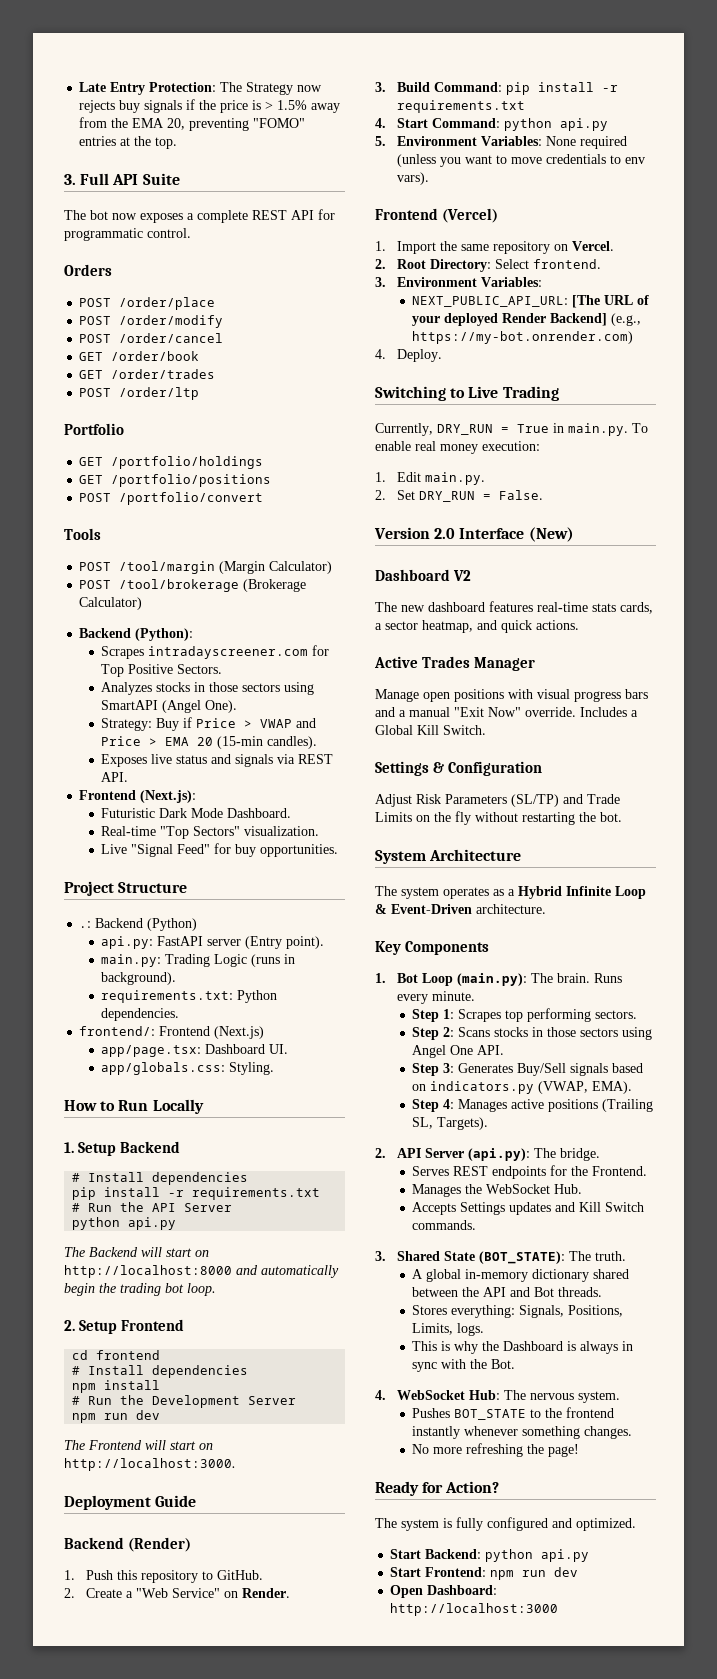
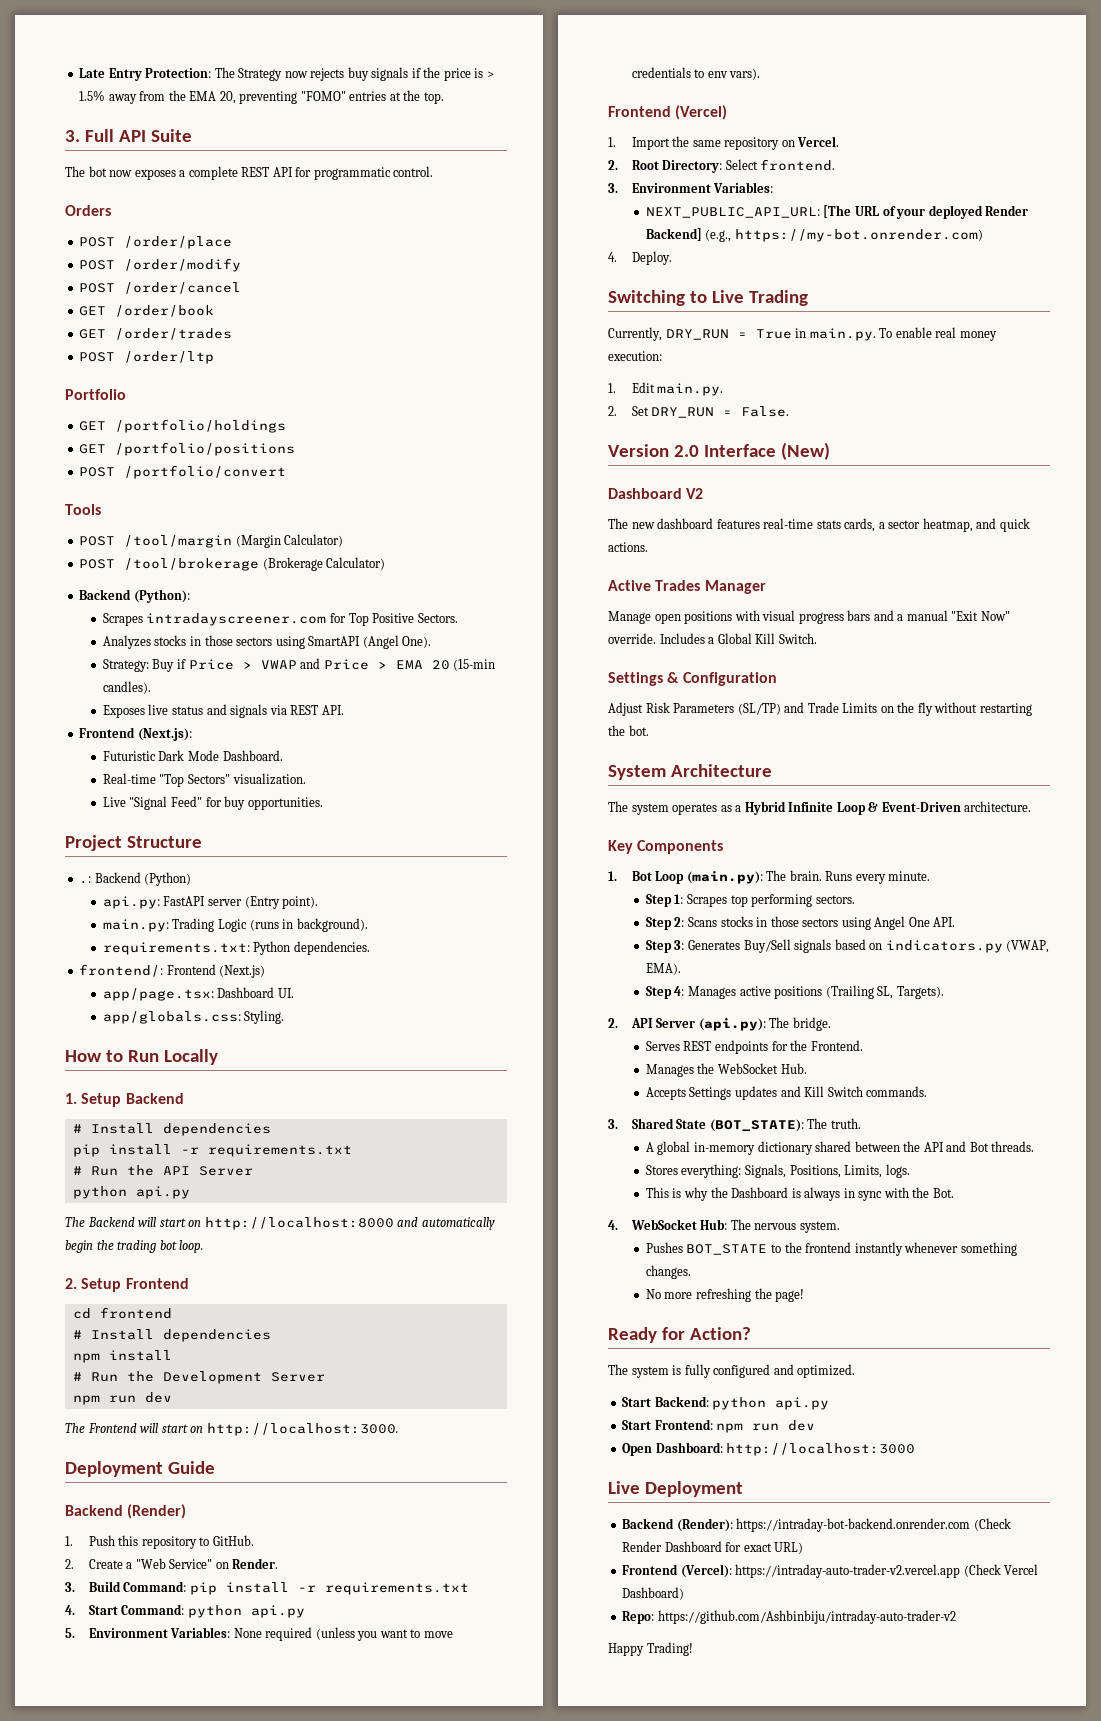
(559, 1609) none -> [608,1481,743,1497] [622,1518,1011,1532] [622,1541,804,1554] [622,1564,1039,1578] [622,1587,685,1600] [622,1610,956,1624] [608,1642,693,1656] // Live Deployment // Backend (Render): https://intraday-bot-backend.onrender.com (Check Render Dashboard for exact URL) // Frontend (Vercel): https://intraday-auto-trader-v2.vercel.app (Check Vercel Dashboard) // Repo: https://github.com/Ashbinbiju/intraday-auto-trader-v2 // Happy Trading!

